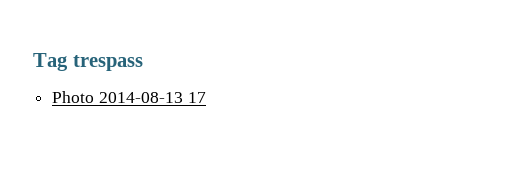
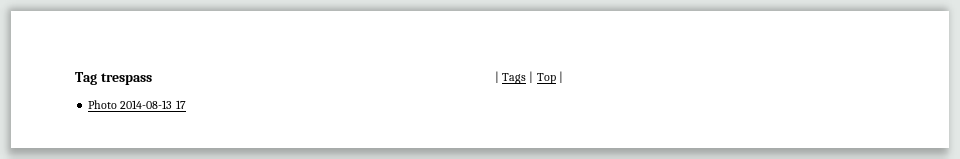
(206, 97) none -> [495,71,563,84] // | Tags | Top |

